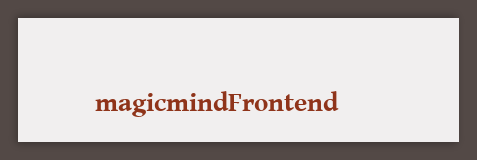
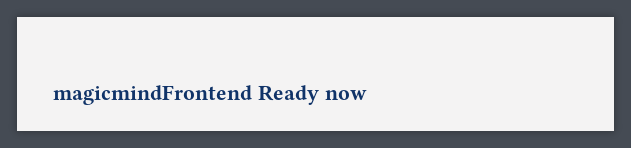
(339, 104) none -> [257,85,367,105] Ready now

